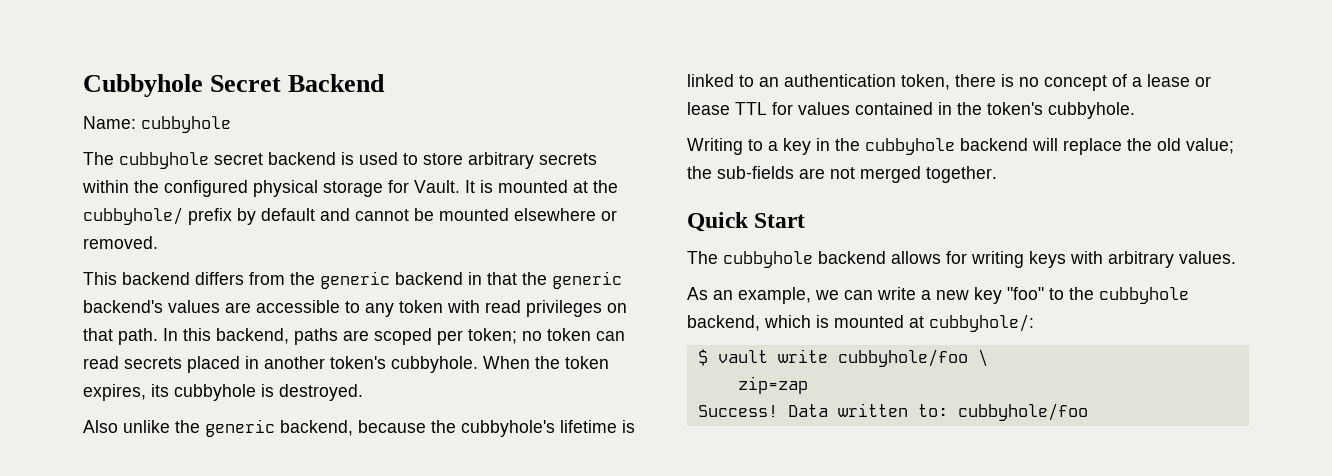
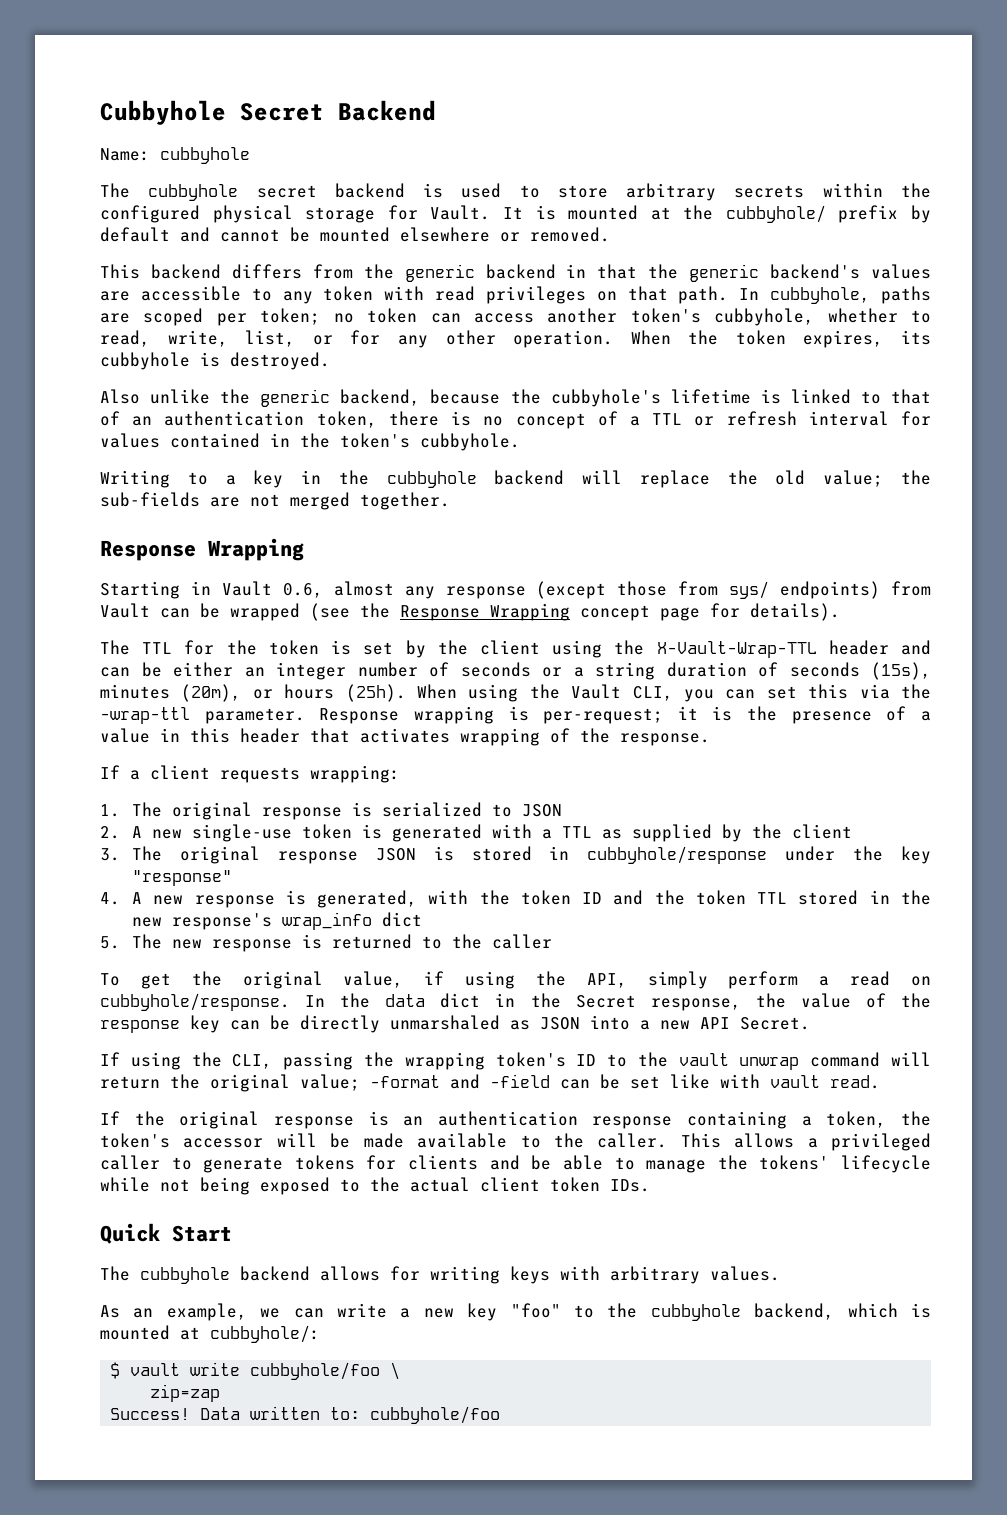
[183,328,289,344] this backend, -> [770,287,871,304] cubbyhole,
[83,356,478,373] read secrets placed in another token's cubbyhole. -> [473,308,931,326] [100,330,614,348] access another token's cubbyhole, whether to read, write, list, or for any other operation.
(754, 81) none -> [891,389,932,404] [100,411,120,426] that of
[1147,74,1211,87] [687,102,767,115] lease or lease TTL -> [652,411,889,426] TTL or refresh interval
(997, 174) none -> [100,538,304,561] [100,581,931,599] [100,603,840,621] [100,640,931,658] [100,662,931,680] [100,684,931,702] [100,706,931,724] [100,728,710,746] [100,765,400,783] [100,802,563,820] [100,824,853,842] [100,846,932,864] [132,870,233,886] [100,890,931,908] [132,912,423,930] [100,934,553,952] [100,971,931,989] [100,993,932,1011] [100,1015,810,1033] [100,1052,932,1070] [100,1074,880,1092] [100,1111,931,1129] [100,1133,931,1151] [100,1155,932,1173] [100,1177,650,1195] // Response Wrapping // Starting in Vault 0.6, almost any response (except those from sys/ endpoints) from Vault can be wrapped (see the Response Wrapping concept page for details). // The TTL for the token is set by the client using the X-Vault-Wrap-TTL header and can be either an integer number of seconds or a string duration of seconds (15s), minutes (20m), or hours (25h). When using the Vault CLI, you can set this via the -wrap-ttl parameter. Response wrapping is per-request; it is the presence of a value in this header that activates wrapping of the response. // If a client requests wrapping: // 1. The original response is serialized to JSON // 2. A new single-use token is generated with a TTL as supplied by the client // 3. The original response JSON is stored in cubbyhole/response under the key "response" // 4. A new response is generated, with the token ID and the token TTL stored in the new response's wrap_info dict // 5. The new response is returned to the caller // To get the original value, if using the API, simply perform a read on cubbyhole/response. In the data dict in the Secret response, the value of the response key can be directly unmarshaled as JSON into a new API Secret. // If using the CLI, passing the wrapping token's ID to the vault unwrap command will return the original value; -format and -field can be set like with vault read. // If the original response is an authentication response containing a token, the token's accessor will be made available to the caller. This allows a privileged caller to generate tokens for clients and be able to manage the tokens' lifecycle while not being exposed to the actual client token IDs.

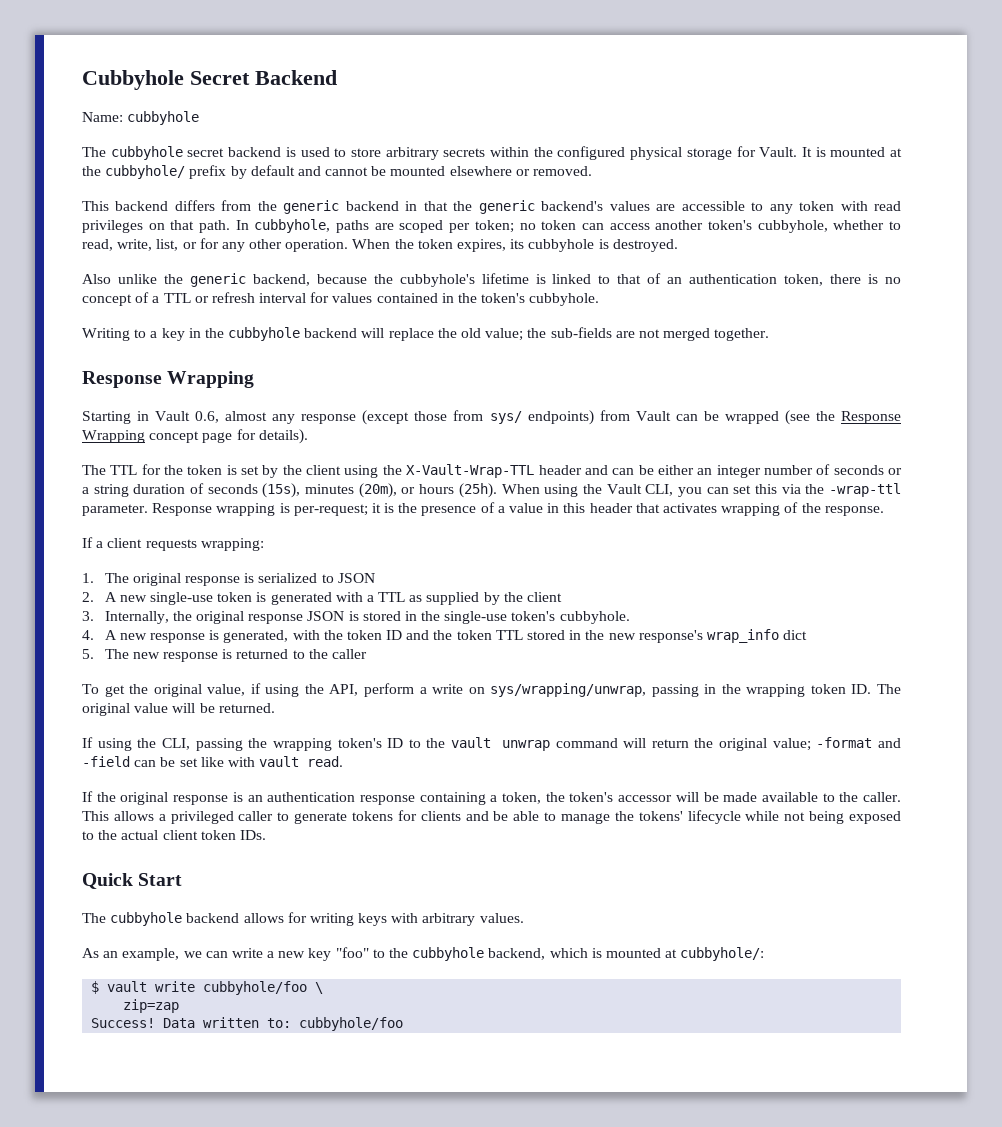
[132,846,163,861] The -> [104,611,192,624] Internally, the
[587,846,932,864] [132,870,233,886] cubbyhole/response under the key "response" -> [421,611,630,624] the single-use token's cubbyhole.
[647,971,708,989] simply -> (359, 690) none
[850,971,931,986] [100,993,932,1011] [100,1015,810,1033] read on cubbyhole/response. In the data dict in the Secret response, the value of the response key can be directly unmarshaled as JSON into a new API Secret. -> [432,683,901,697] [82,703,275,716] write on sys/wrapping/unwrap, passing in the wrapping token ID. The original value will be returned.

